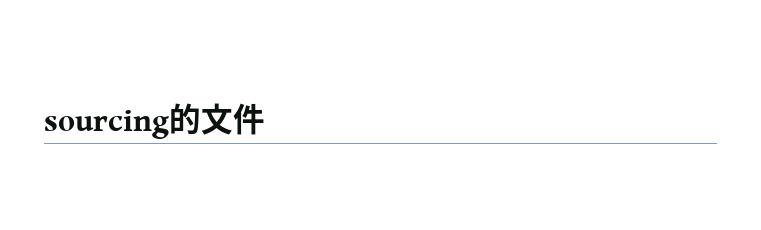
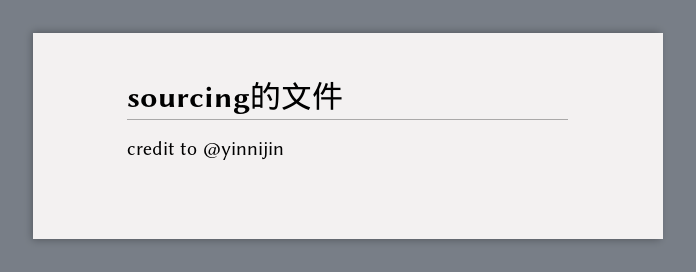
(265, 119) none -> [127,141,284,160] // credit to @yinnijin

